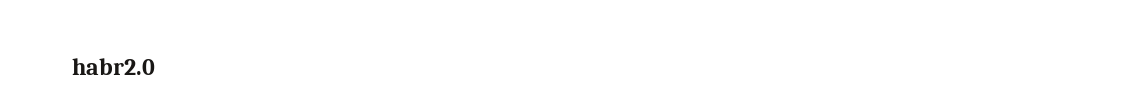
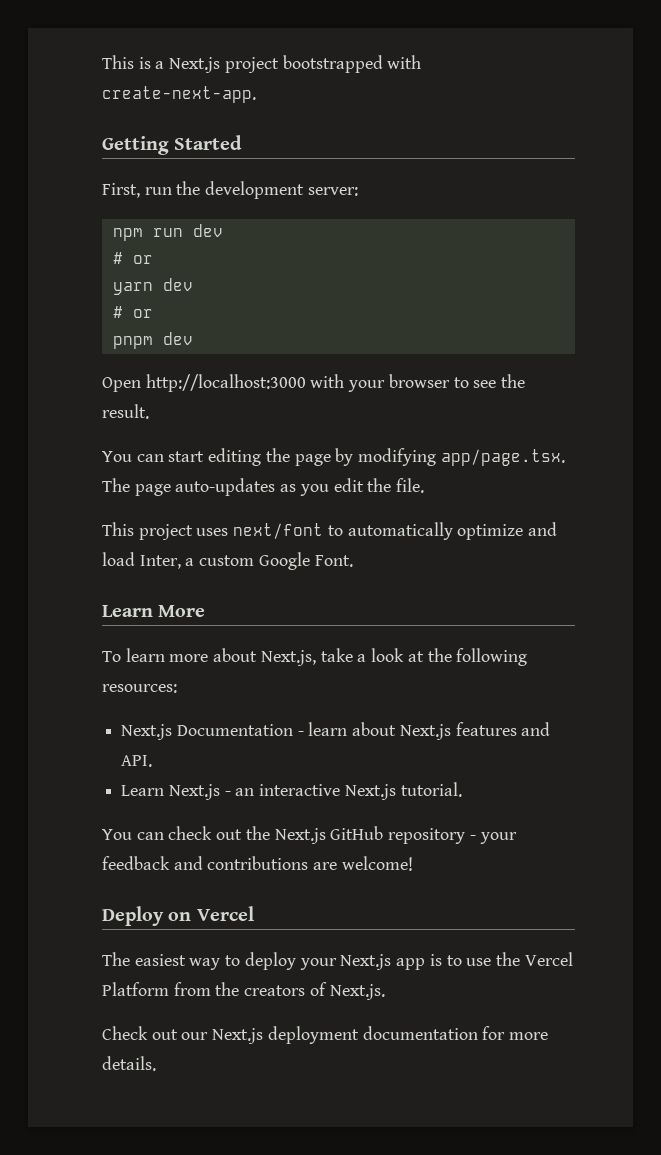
[72,58,155,75] habr2.0 -> [102,55,422,73] [102,86,256,103] [102,135,243,155] [102,181,358,199] [112,224,223,241] [112,252,153,264] [112,278,193,295] [112,306,153,318] [112,332,193,349] [102,374,526,392] [102,404,149,419] [102,448,565,466] [102,478,425,496] [102,522,558,540] [102,552,353,570] [102,605,206,617] [102,648,528,666] [102,684,177,693] [121,722,551,740] [121,755,153,767] [121,782,462,800] [102,826,517,844] [102,856,413,871] [102,906,254,926] [102,952,573,970] [102,982,385,1000] [102,1026,549,1044] [102,1056,156,1071] This is a Next.js project bootstrapped with create-next-app. // Getting Started // First, run the development server: // npm run dev // # or // yarn dev // # or // pnpm dev // Open http://localhost:3000 with your browser to see the result. // You can start editing the page by modifying app/page.tsx. The page auto-updates as you edit the file. // This project uses next/font to automatically optimize and load Inter, a custom Google Font. // Learn More // To learn more about Next.js, take a look at the following resources: // Next.js Documentation - learn about Next.js features and API. // Learn Next.js - an interactive Next.js tutorial. // You can check out the Next.js GitHub repository - your feedback and contributions are welcome! // Deploy on Vercel // The easiest way to deploy your Next.js app is to use the Vercel Platform from the creators of Next.js. // Check out our Next.js deployment documentation for more details.

